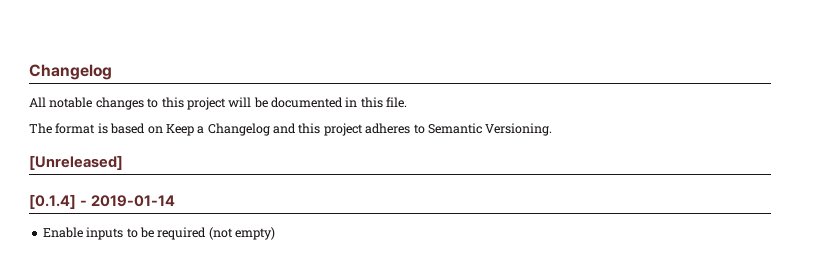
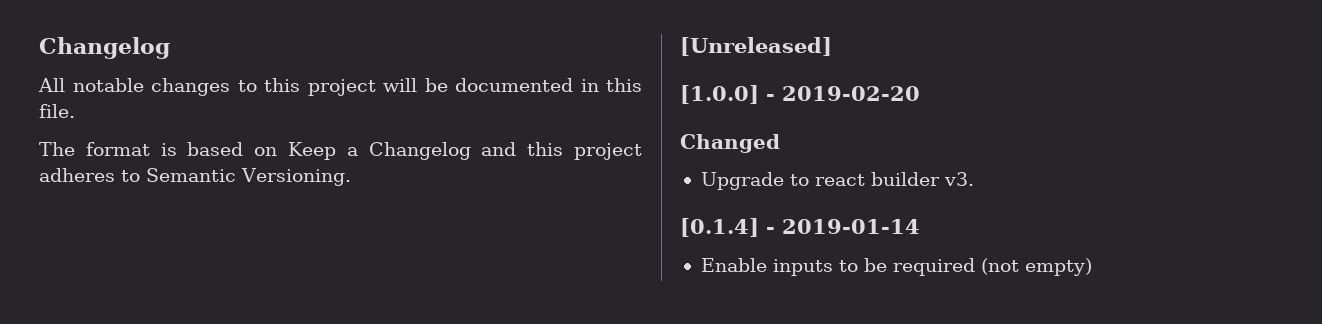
(123, 162) none -> [680,85,920,104] [680,134,780,153] [700,172,974,190] // [1.0.0] - 2019-02-20 // Changed // Upgrade to react builder v3.

